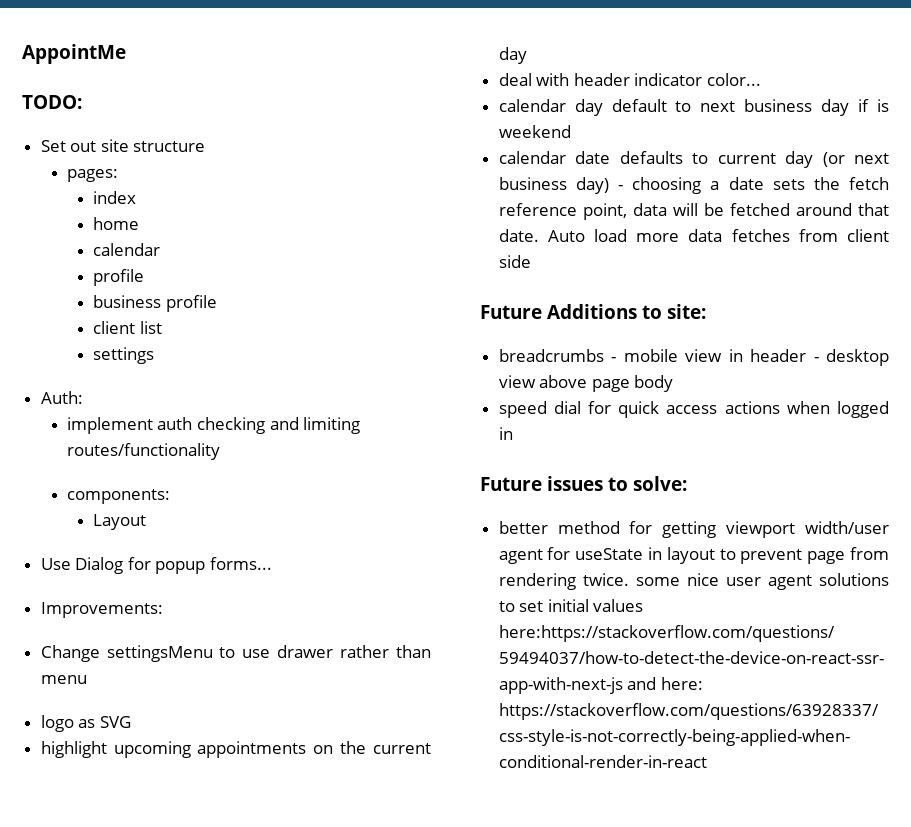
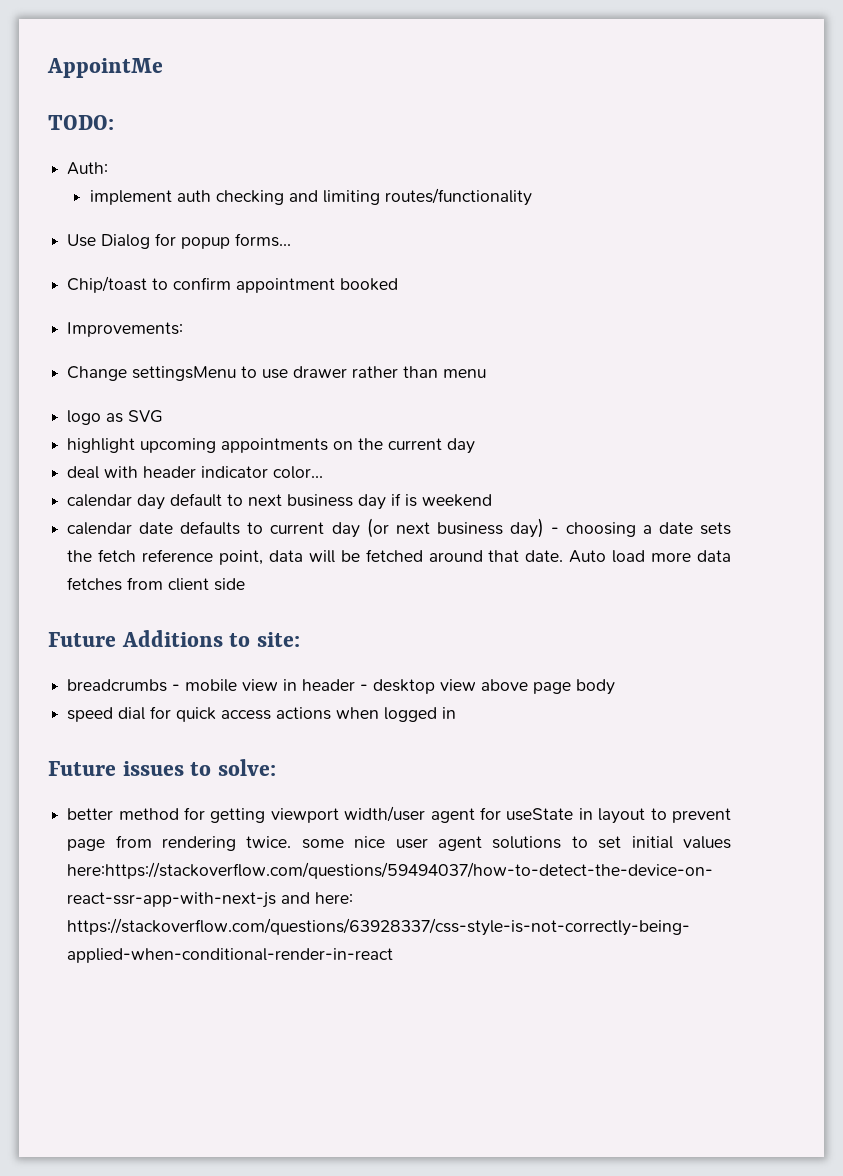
[40,139,206,152] [66,169,118,182] [93,191,137,204] [93,217,140,230] [93,243,161,256] [93,269,145,286] [93,295,217,312] [93,321,162,334] [93,347,155,364] // Set out site structure // pages: // index // home // calendar // profile // business profile // client list // settings -> (114, 122) none
[66,489,170,504] [93,514,147,530] // components: // Layout -> (533, 197) none
(273, 563) none -> [67,276,399,293] // Chip/toast to confirm appointment booked

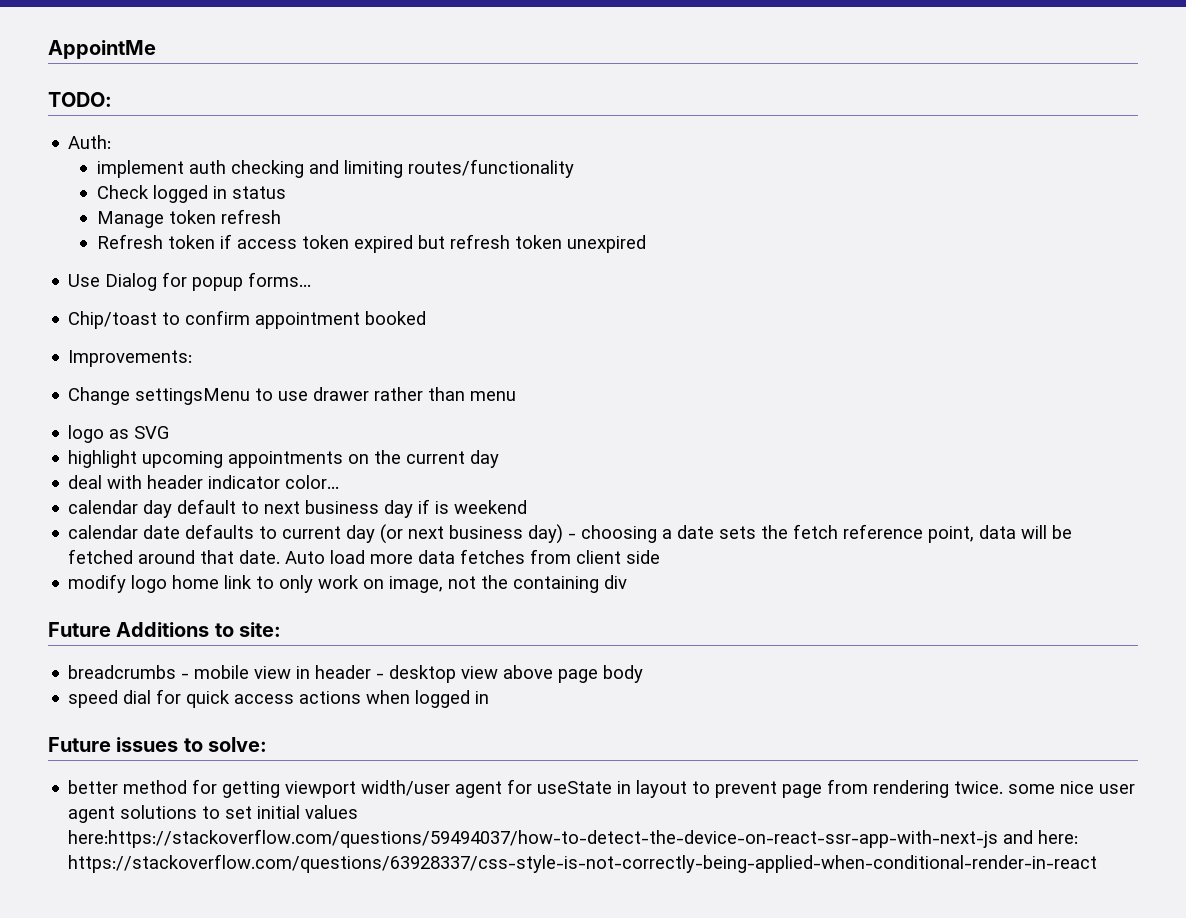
(533, 197) none -> [96,185,286,203] [96,209,281,228] [96,234,646,253] // Check logged in status // Manage token refresh // Refresh token if access token expired but refresh token unexpired
(246, 584) none -> [68,574,628,593] // modify logo home link to only work on image, not the containing div

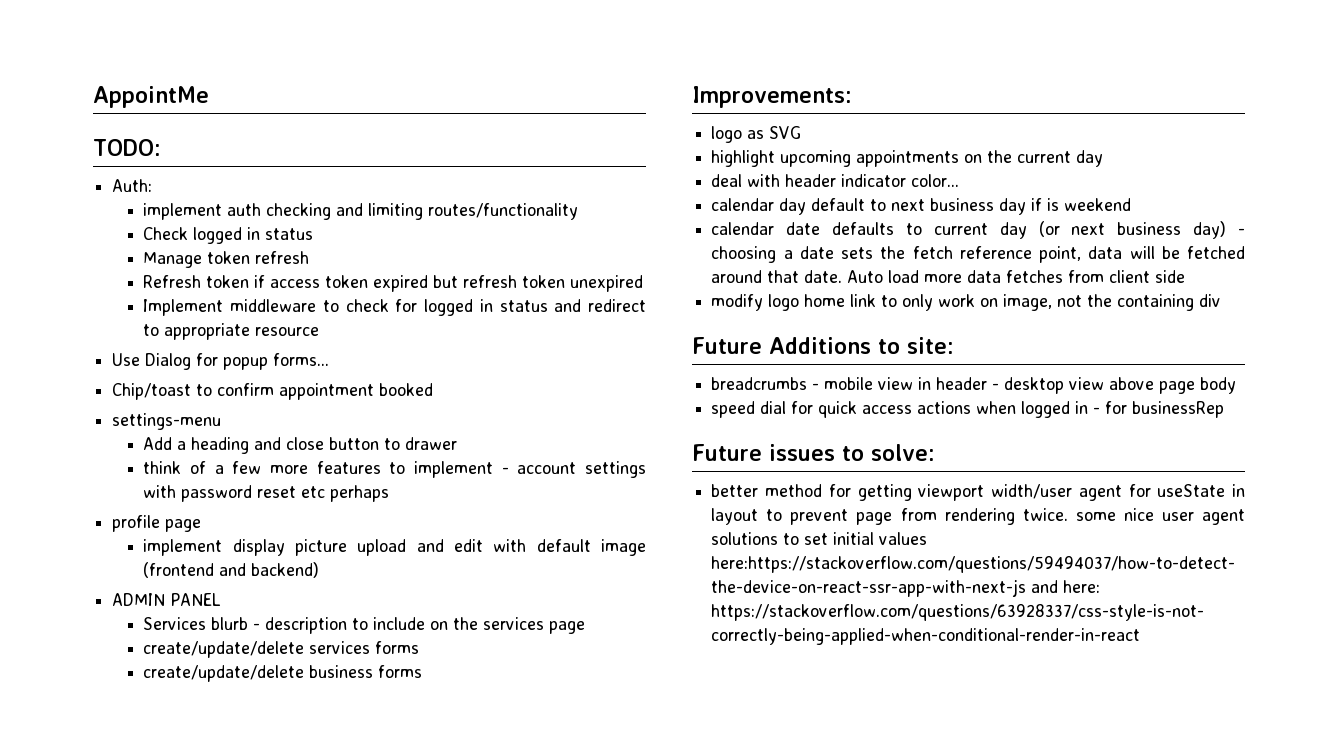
(646, 244) none -> [143,299,646,316] [143,323,320,340] // Implement middleware to check for logged in status and redirect to appropriate resource
[68,350,193,367] [68,387,517,405] Improvements: // Change settingsMenu to use drawer rather than menu -> [112,413,222,430] [143,437,458,454] [143,461,646,478] [143,485,390,502] [112,515,202,532] [143,539,647,556] [143,562,320,578] [112,593,222,606] [143,617,586,634] [143,641,420,658] [143,665,423,682] [692,86,852,108] settings-menu // Add a heading and close button to drawer // think of a few more features to implement - account settings with password reset etc perhaps // profile page // implement display picture upload and edit with default image (frontend and backend) // ADMIN PANEL // Services blurb - description to include on the services page // create/update/delete services forms // create/update/delete business forms // Improvements:
(490, 697) none -> [1093,401,1225,418] - for businessRep

